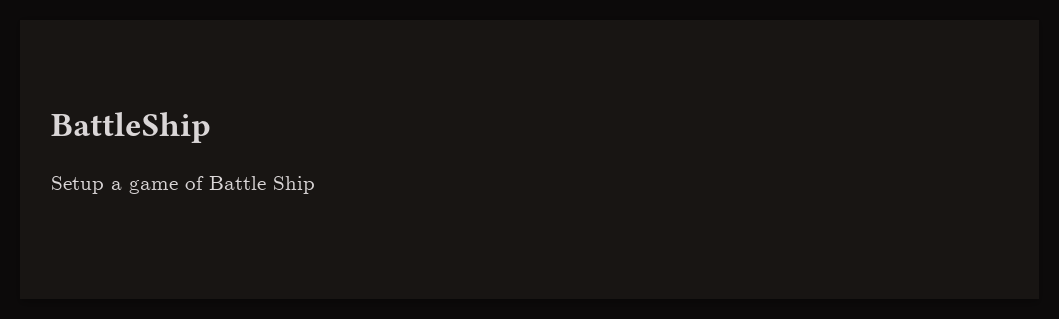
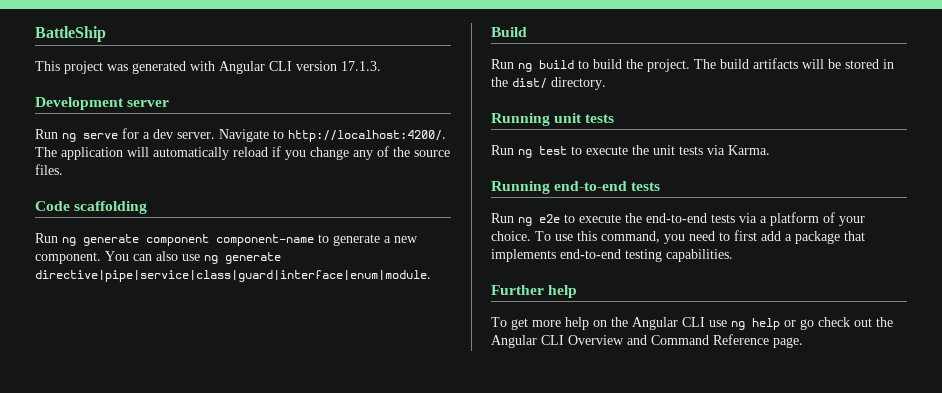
[51,176,315,194] Setup a game of Battle Ship -> [35,61,381,74] [35,97,170,110] [35,128,446,142] [35,146,450,160] [35,164,63,175] [35,201,148,214] [35,233,418,246] [35,251,281,264] [35,270,431,282] [491,27,527,37] [491,58,894,72] [491,77,606,90] [491,113,615,126] [491,145,770,158] [491,181,661,194] [491,212,865,226] [491,230,865,244] [491,249,733,262] [491,285,578,298] [491,317,893,330] [491,334,803,348] This project was generated with Angular CLI version 17.1.3. // Development server // Run ng serve for a dev server. Navigate to http://localhost:4200/. The application will automatically reload if you change any of the source files. // Code scaffolding // Run ng generate component component-name to generate a new component. You can also use ng generate directive|pipe|service|class|guard|interface|enum|module. // Build // Run ng build to build the project. The build artifacts will be stored in the dist/ directory. // Running unit tests // Run ng test to execute the unit tests via Karma. // Running end-to-end tests // Run ng e2e to execute the end-to-end tests via a platform of your choice. To use this command, you need to first add a package that implements end-to-end testing capabilities. // Further help // To get more help on the Angular CLI use ng help or go check out the Angular CLI Overview and Command Reference page.

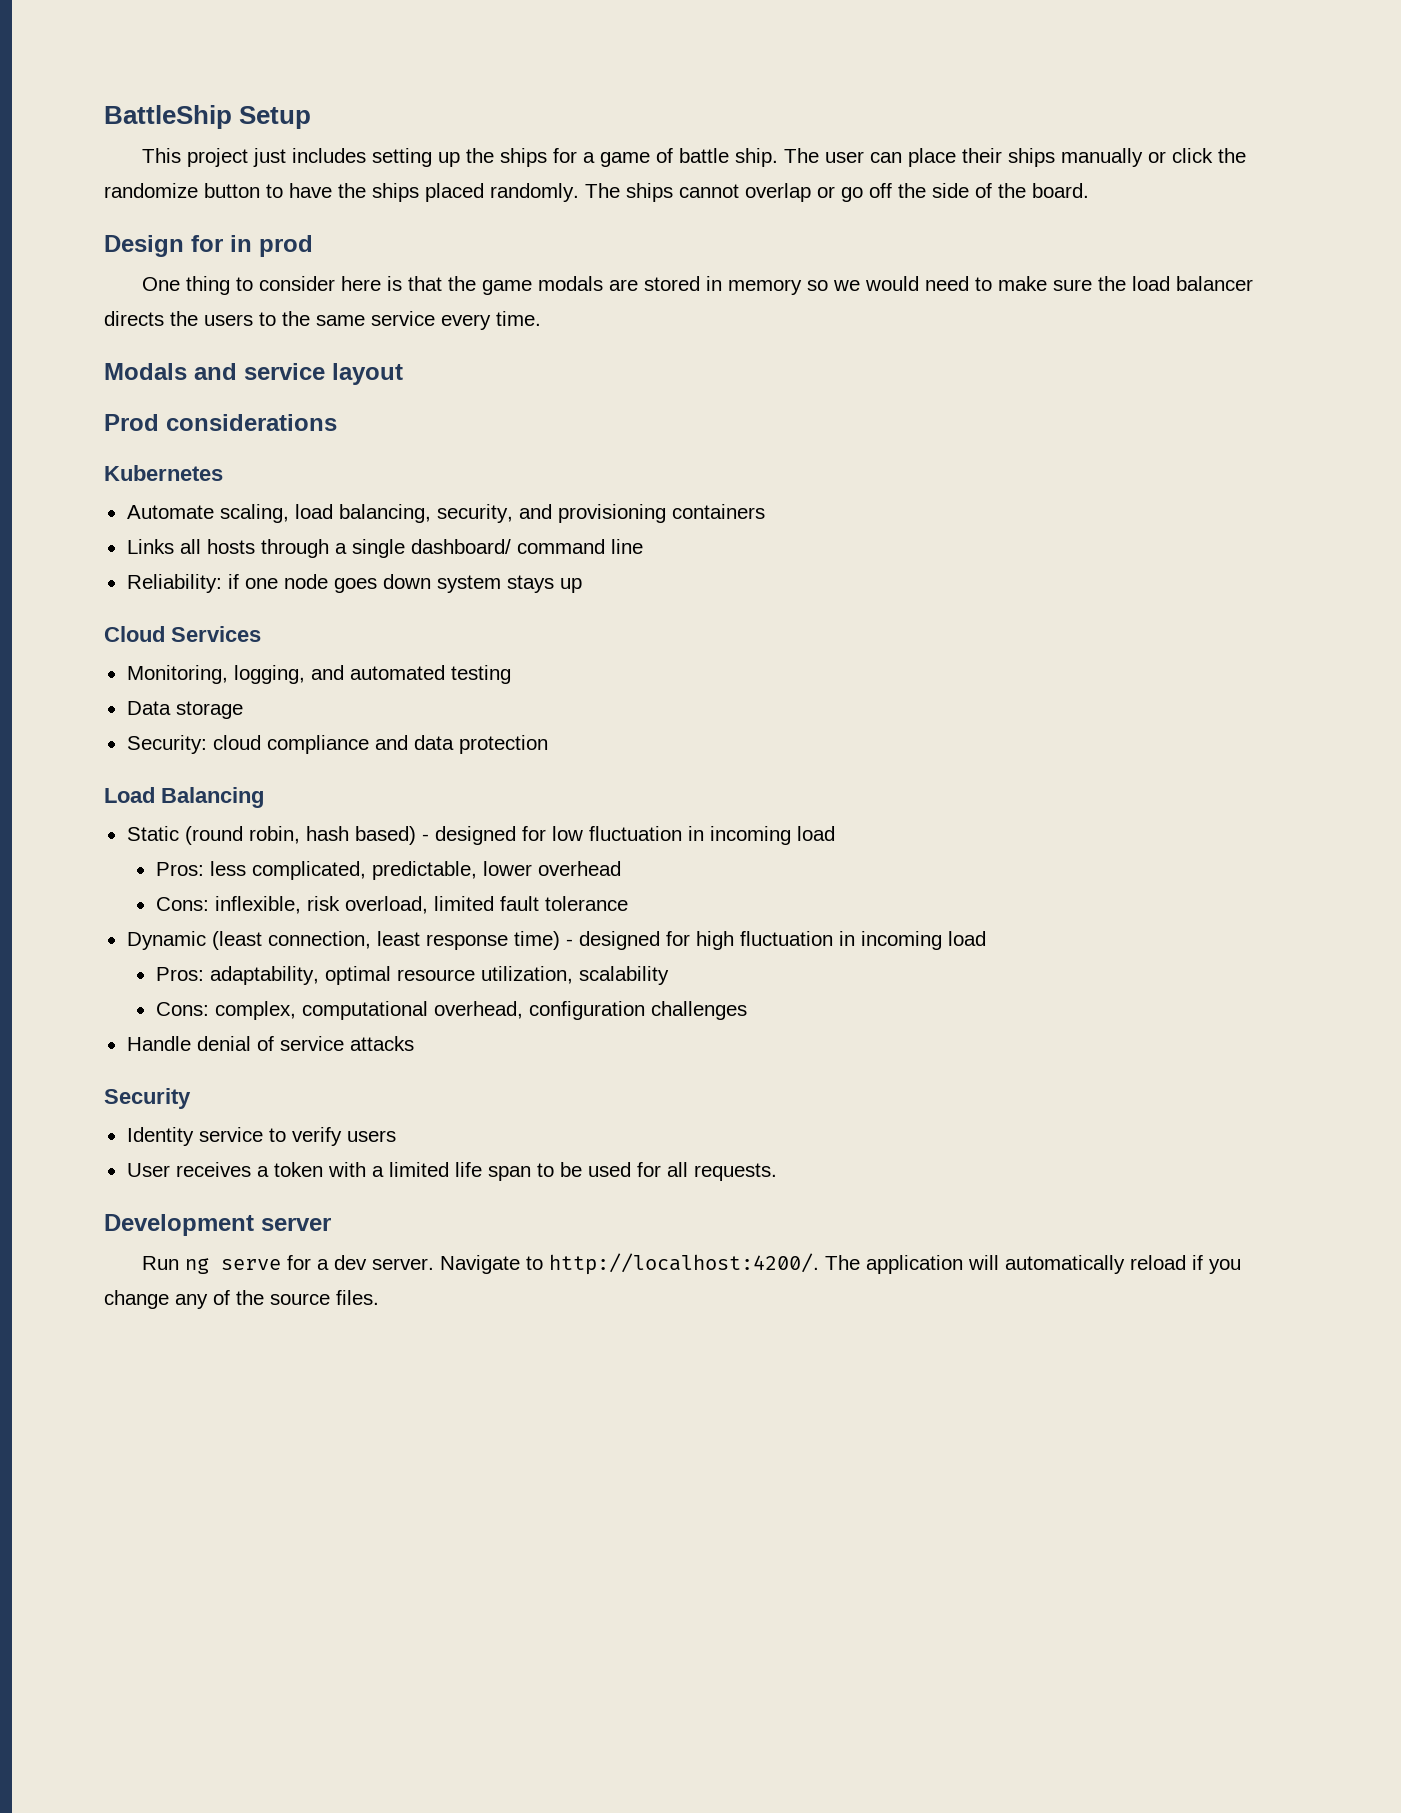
(106, 34) none -> [239,106,312,129] Setup
[107,61,381,74] was generated with Angular CLI version 17.1.3. -> [253,148,1247,167] [104,183,1089,202] [104,235,313,257] [142,276,1254,295] [104,311,541,330] [104,363,403,385] [104,414,337,431] [104,465,223,481] [126,504,765,523] [126,539,643,558] [126,574,582,593] [104,626,261,642] [126,665,511,684] [126,701,243,719] [126,735,548,754] [104,787,264,808] [126,826,835,845] [155,861,621,880] [155,896,628,914] [126,931,986,950] [155,966,669,985] [155,1001,747,1020] [126,1036,414,1051] [104,1088,191,1109] [126,1127,396,1146] [126,1162,777,1181] just includes setting up the ships for a game of battle ship. The user can place their ships manually or click the randomize button to have the ships placed randomly. The ships cannot overlap or go off the side of the board. // Design for in prod // One thing to consider here is that the game modals are stored in memory so we would need to make sure the load balancer directs the users to the same service every time. // Modals and service layout // Prod considerations // Kubernetes // Automate scaling, load balancing, security, and provisioning containers // Links all hosts through a single dashboard/ command line // Reliability: if one node goes down system stays up // Cloud Services // Monitoring, logging, and automated testing // Data storage // Security: cloud compliance and data protection // Load Balancing // Static (round robin, hash based) - designed for low fluctuation in incoming load // Pros: less complicated, predictable, lower overhead // Cons: inflexible, risk overload, limited fault tolerance // Dynamic (least connection, least response time) - designed for high fluctuation in incoming load // Pros: adaptability, optimal resource utilization, scalability // Cons: complex, computational overhead, configuration challenges // Handle denial of service attacks // Security // Identity service to verify users // User receives a token with a limited life span to be used for all requests.
[35,201,148,214] [35,233,418,246] [35,251,281,264] [35,270,431,282] [491,27,527,37] [491,58,894,72] [491,77,606,90] [491,113,615,126] [491,145,770,158] [491,181,661,194] [491,212,865,226] [491,230,865,244] [491,249,733,262] [491,285,578,298] [491,317,893,330] [491,334,803,348] // Code scaffolding // Run ng generate component component-name to generate a new component. You can also use ng generate directive|pipe|service|class|guard|interface|enum|module. // Build // Run ng build to build the project. The build artifacts will be stored in the dist/ directory. // Running unit tests // Run ng test to execute the unit tests via Karma. // Running end-to-end tests // Run ng e2e to execute the end-to-end tests via a platform of your choice. To use this command, you need to first add a package that implements end-to-end testing capabilities. // Further help // To get more help on the Angular CLI use ng help or go check out the Angular CLI Overview and Command Reference page. -> (379, 1297) none

